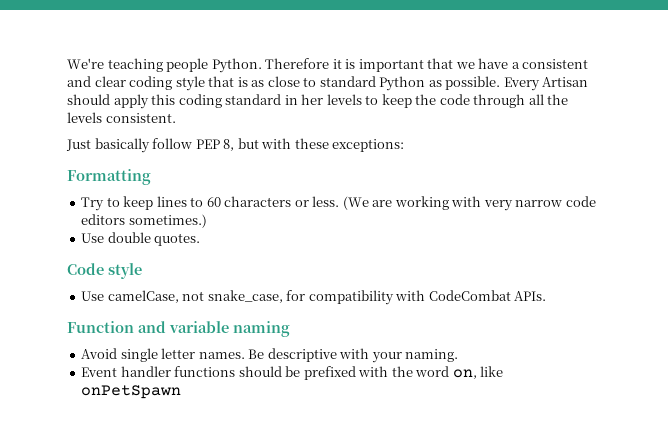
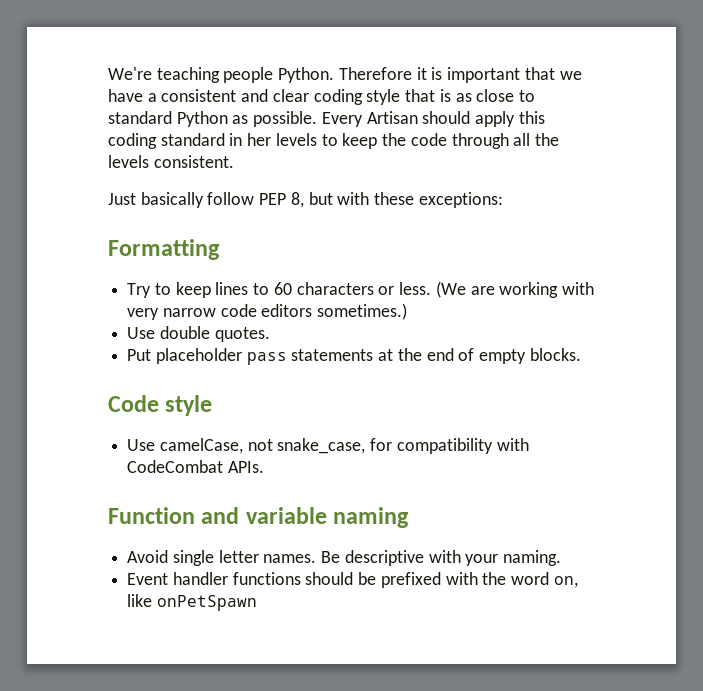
(201, 239) none -> [127,348,581,365] // Put placeholder pass statements at the end of empty blocks.

